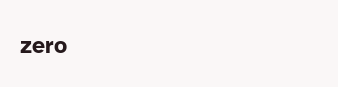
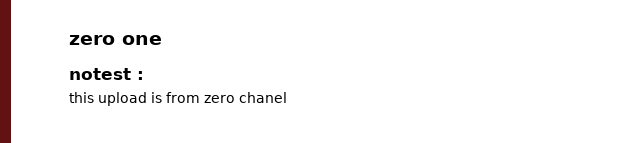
[20,41,67,53] zero -> [69,35,162,45] [69,68,144,80] [69,92,287,106] zero one // notest : // this upload is from zero chanel

